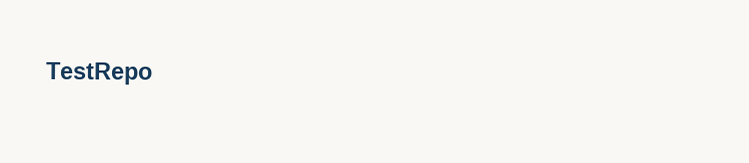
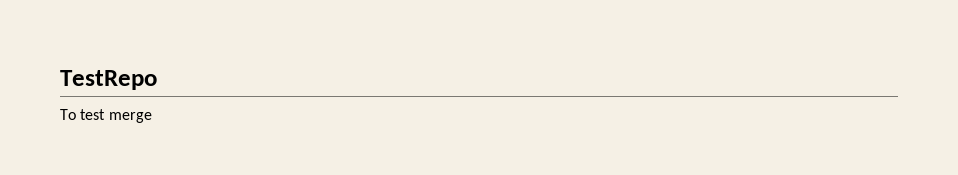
(153, 73) none -> [60,109,152,123] // To test merge

